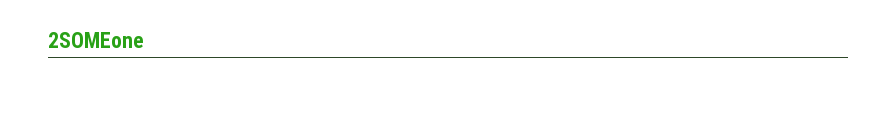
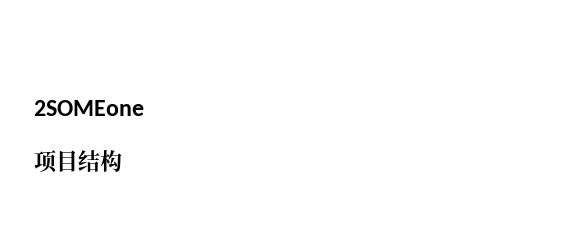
(144, 40) none -> [34,150,122,173] // 项目结构

